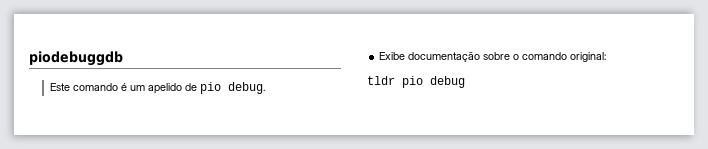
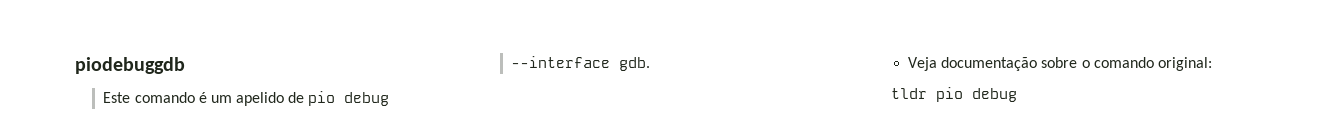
[227,82,265,94] [379,52,406,60] debug. // Exibe -> [344,92,390,106] [511,56,651,71] [908,57,938,71] debug --interface gdb. // Veja

